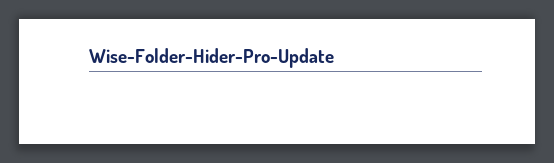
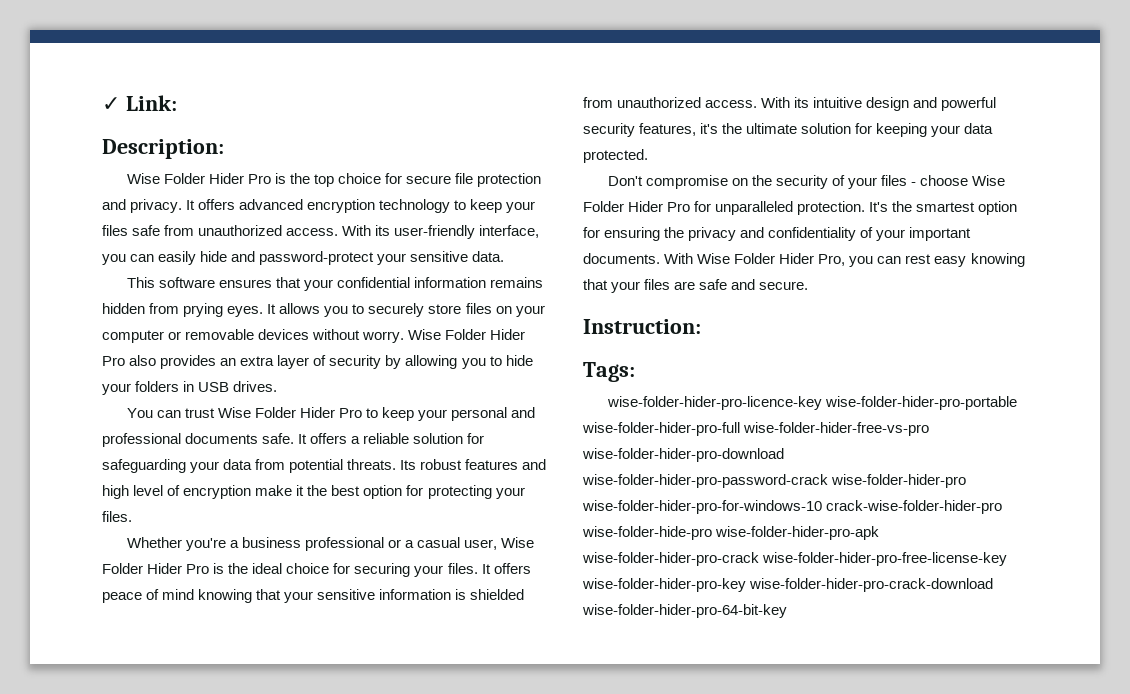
[89,48,334,68] Wise-Folder-Hider-Pro-Update -> [102,95,177,111] [102,139,224,159] [126,173,542,187] [102,199,536,213] [102,225,540,239] [102,251,505,265] [126,277,544,291] [102,303,545,317] [102,329,526,343] [102,355,533,369] [102,381,278,395] [126,407,536,421] [102,433,485,447] [102,459,547,473] [102,485,525,499] [102,511,132,522] [126,537,535,551] [102,563,531,577] [102,589,525,603] [583,97,997,111] [583,123,994,137] [583,149,648,163] [607,175,1006,189] [583,201,1018,215] [583,227,972,241] [583,253,1025,267] [583,279,809,293] [583,319,701,334] [583,362,635,382] [606,396,1017,410] [582,422,930,436] [582,448,784,462] [582,474,967,488] [582,500,1003,514] [582,526,880,540] [582,552,1008,566] [582,578,994,592] [582,604,787,618] ✓ Link: // Description: // Wise Folder Hider Pro is the top choice for secure file protection and privacy. It offers advanced encryption technology to keep your files safe from unauthorized access. With its user-friendly interface, you can easily hide and password-protect your sensitive data. // This software ensures that your confidential information remains hidden from prying eyes. It allows you to securely store files on your computer or removable devices without worry. Wise Folder Hider Pro also provides an extra layer of security by allowing you to hide your folders in USB drives. // You can trust Wise Folder Hider Pro to keep your personal and professional documents safe. It offers a reliable solution for safeguarding your data from potential threats. Its robust features and high level of encryption make it the best option for protecting your files. // Whether you're a business professional or a casual user, Wise Folder Hider Pro is the ideal choice for securing your files. It offers peace of mind knowing that your sensitive information is shielded from unauthorized access. With its intuitive design and powerful security features, it's the ultimate solution for keeping your data protected. // Don't compromise on the security of your files - choose Wise Folder Hider Pro for unparalleled protection. It's the smartest option for ensuring the privacy and confidentiality of your important documents. With Wise Folder Hider Pro, you can rest easy knowing that your files are safe and secure. // Instruction: // Tags: // wise-folder-hider-pro-licence-key wise-folder-hider-pro-portable wise-folder-hider-pro-full wise-folder-hider-free-vs-pro wise-folder-hider-pro-download wise-folder-hider-pro-password-crack wise-folder-hider-pro wise-folder-hider-pro-for-windows-10 crack-wise-folder-hider-pro wise-folder-hide-pro wise-folder-hider-pro-apk wise-folder-hider-pro-crack wise-folder-hider-pro-free-license-key wise-folder-hider-pro-key wise-folder-hider-pro-crack-download wise-folder-hider-pro-64-bit-key

